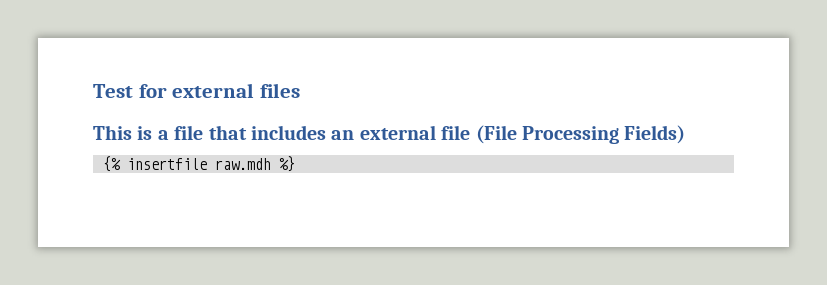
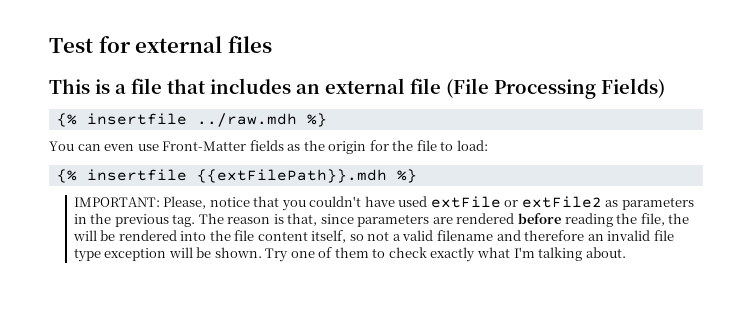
[214,156,295,172] raw.mdh %} -> [196,113,327,127] [49,140,488,154] [56,169,417,183] [73,196,694,211] [73,213,690,227] [72,230,674,243] [73,247,626,262] ../raw.mdh %} // You can even use Front-Matter fields as the origin for the file to load: // {% insertfile {{extFilePath}}.mdh %} // IMPORTANT: Please, notice that you couldn't have used extFile or extFile2 as parameters in the previous tag. The reason is that, since parameters are rendered before reading the file, the will be rendered into the file content itself, so not a valid filename and therefore an invalid file type exception will be shown. Try one of them to check exactly what I'm talking about.

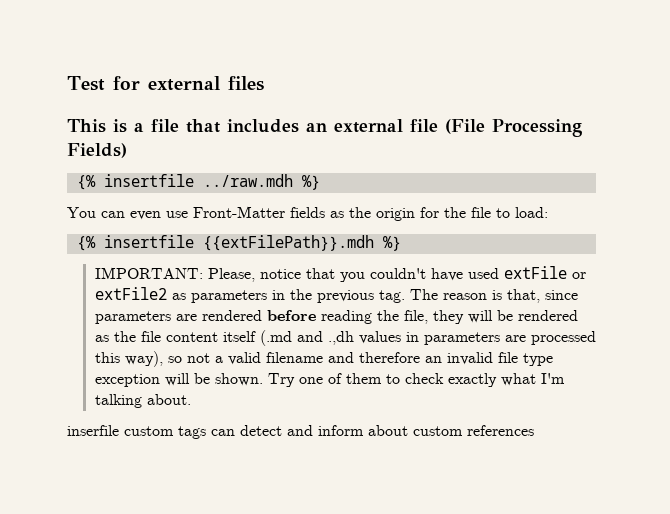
[668,213,690,224] the -> [432,310,464,324] they
[180,231,207,241] into -> [94,335,109,342] as
[311,230,347,243] itself, -> [222,330,596,346] [94,351,163,367] itself (.md and .,dh values in parameters are processed this way),
(626, 252) none -> [67,425,534,439] // inserfile custom tags can detect and inform about custom references

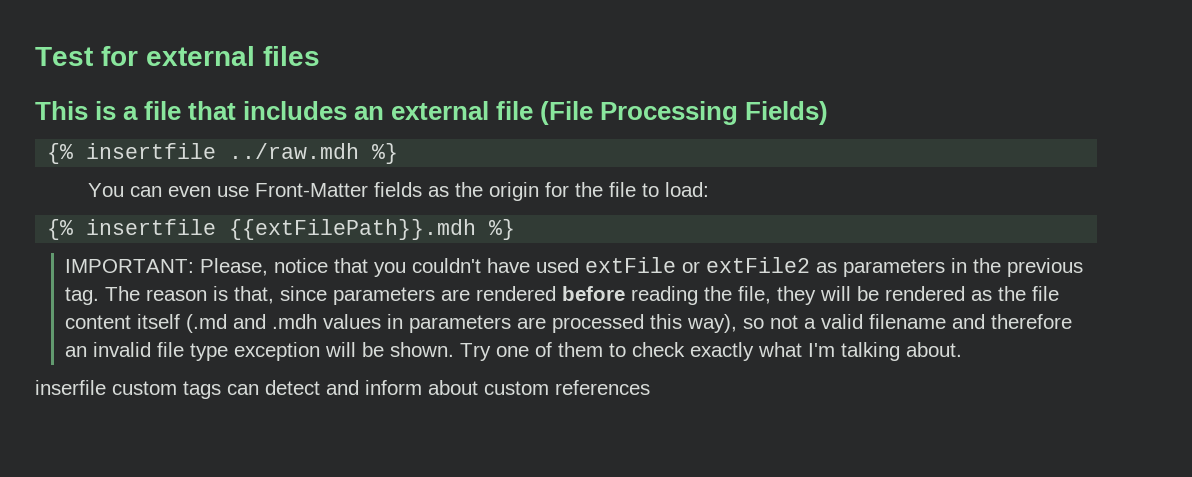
[327,331,354,345] .,dh -> [272,314,318,329] .mdh

